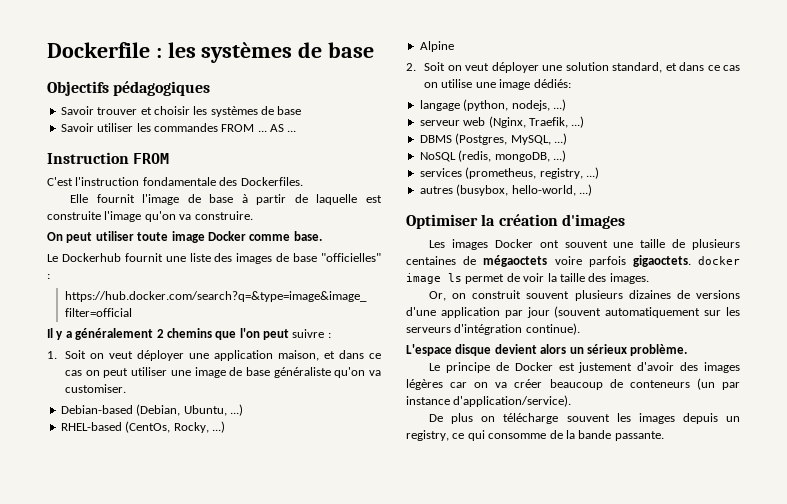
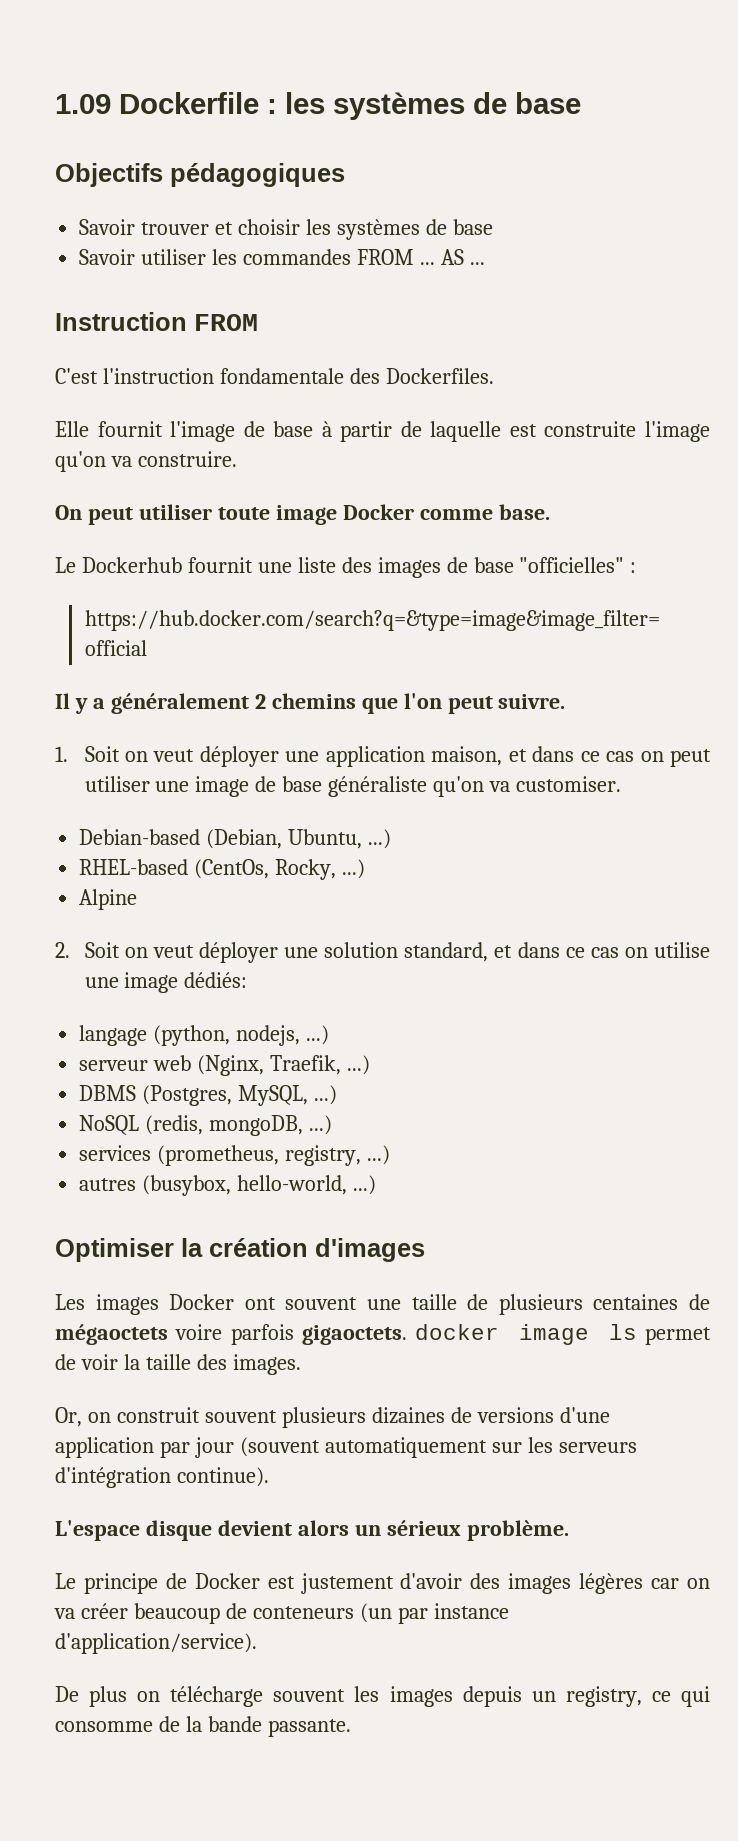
(47, 50) none -> [55,94,111,114] 1.09
[292,329,331,338] suivre : -> [498,694,566,709] suivre.

